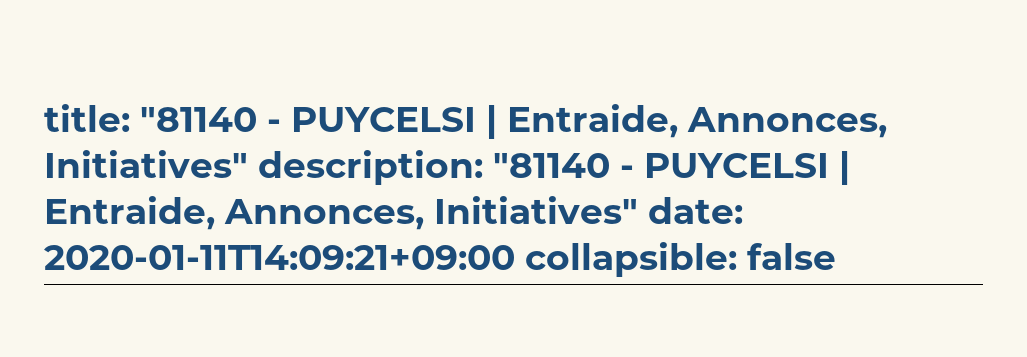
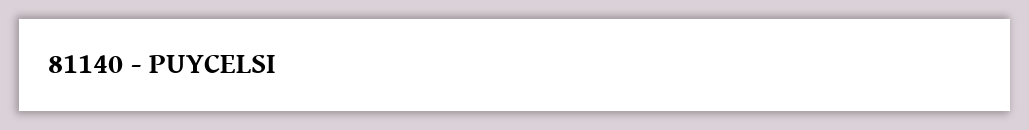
[44,104,887,139] [44,150,850,185] [44,196,743,230] [44,242,836,277] title: "81140 - PUYCELSI | Entraide, Annonces, Initiatives" description: "81140 - PUYCELSI | Entraide, Annonces, Initiatives" date: 2020-01-11T14:09:21+09:00 collapsible: false -> [48,54,276,73] 81140 - PUYCELSI

